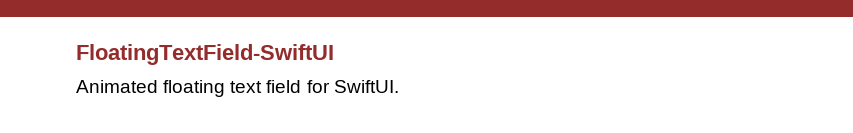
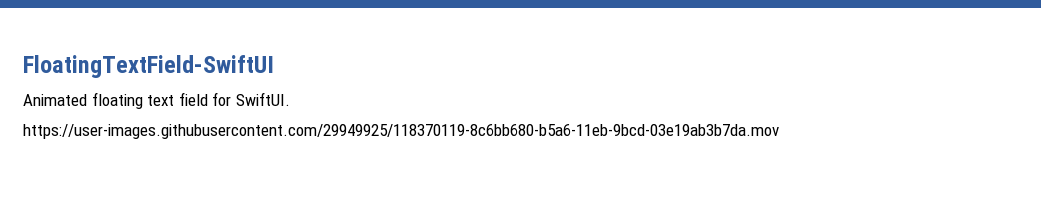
(399, 86) none -> [23,124,779,139] // https://user-images.githubusercontent.com/29949925/118370119-8c6bb680-b5a6-11eb-9bcd-03e19ab3b7da.mov

